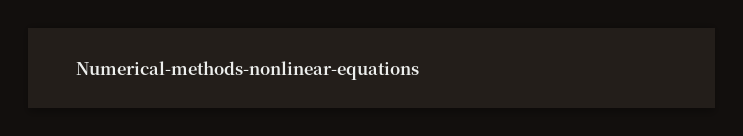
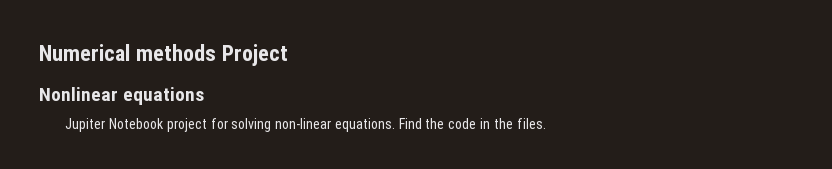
[76,61,419,80] Numerical-methods-nonlinear-equations -> [39,44,288,66] [39,87,205,105] [65,118,546,132] Numerical methods Project // Nonlinear equations // Jupiter Notebook project for solving non-linear equations. Find the code in the files.

